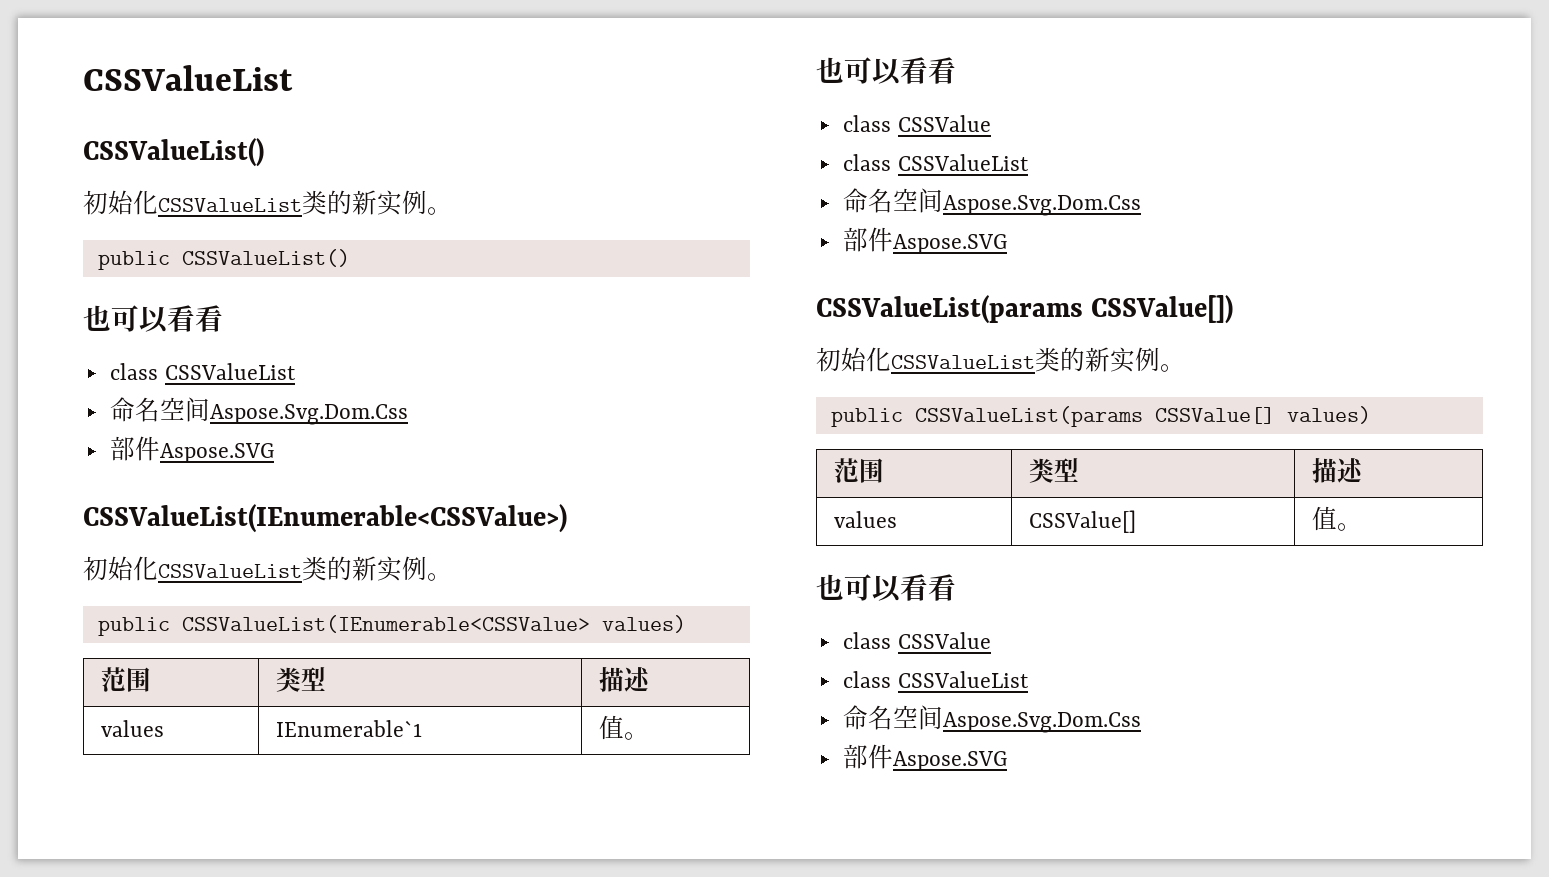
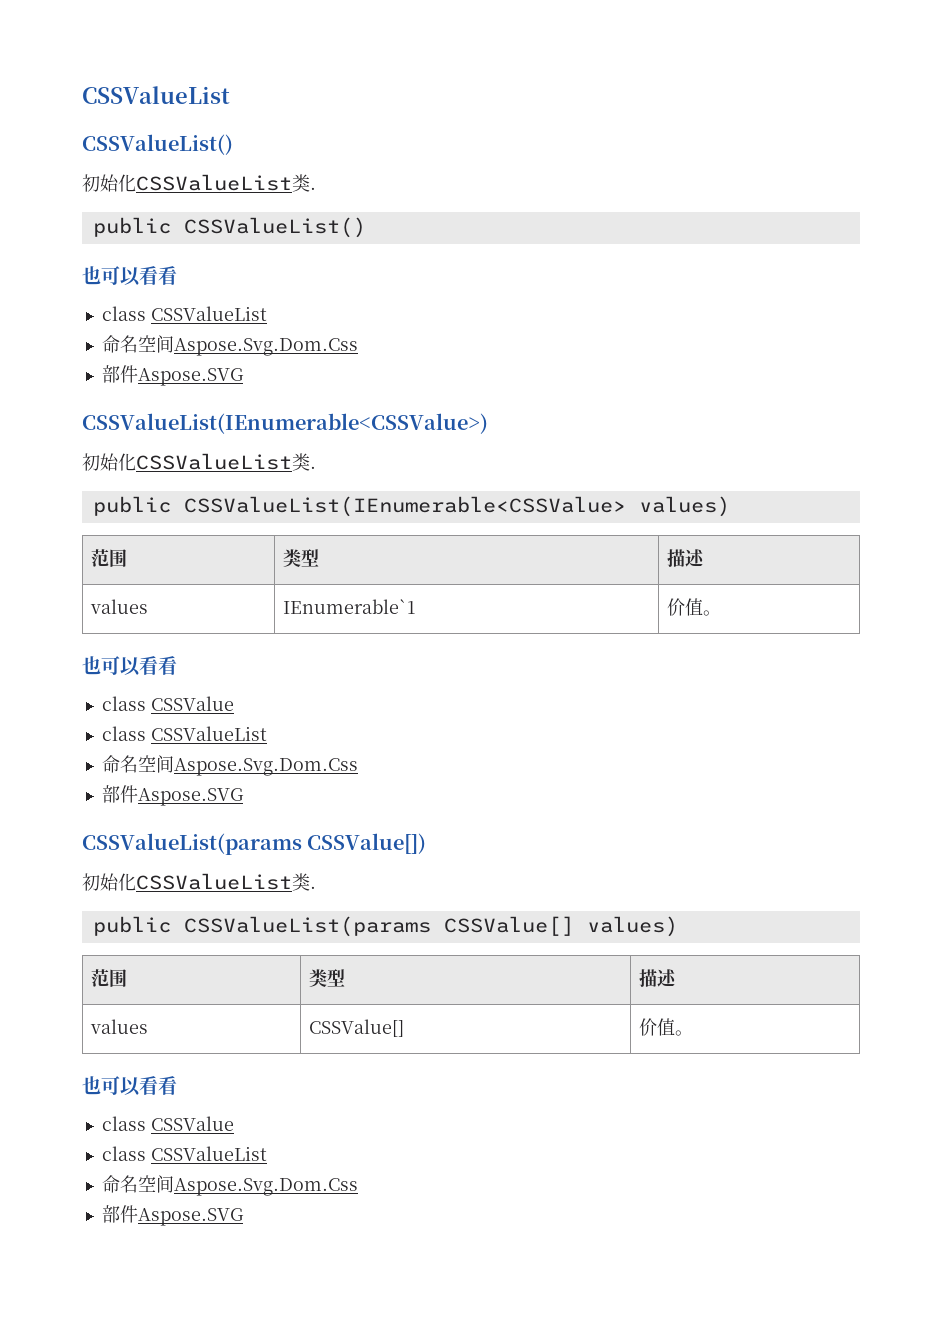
[327,190,452,216] 的新实例。 -> [310,187,316,190] .
[327,556,452,582] 的新实例。 -> [310,466,316,469] .
(422, 728) none -> [666,598,685,616] 价
[1060,347,1185,373] 的新实例。 -> [310,886,316,889] .
(1136, 521) none -> [638,1018,657,1036] 价

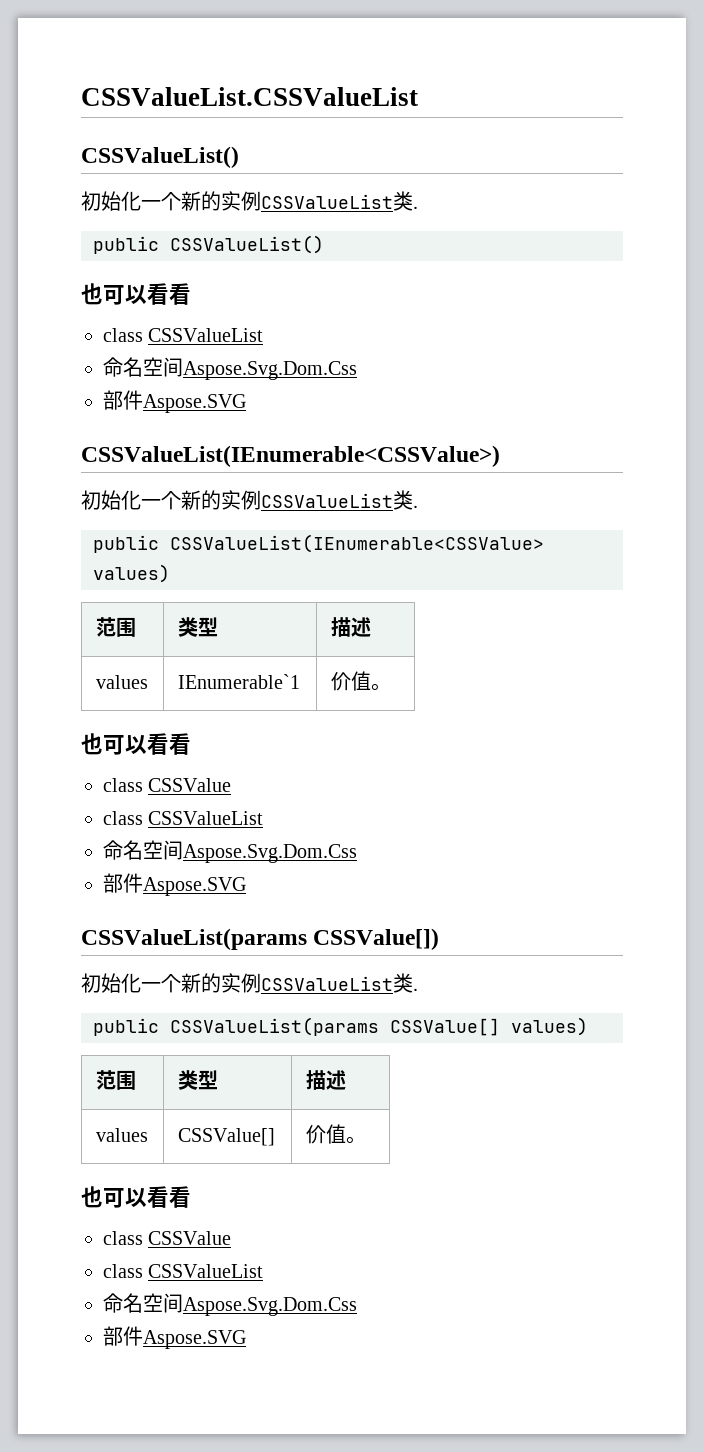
[82,86,230,104] CSSValueList -> [81,87,418,106] CSSValueList.CSSValueList
(136, 183) none -> [141,191,261,211] 一个新的实例
(136, 462) none -> [141,490,261,510] 一个新的实例
(136, 882) none -> [141,973,261,993] 一个新的实例

